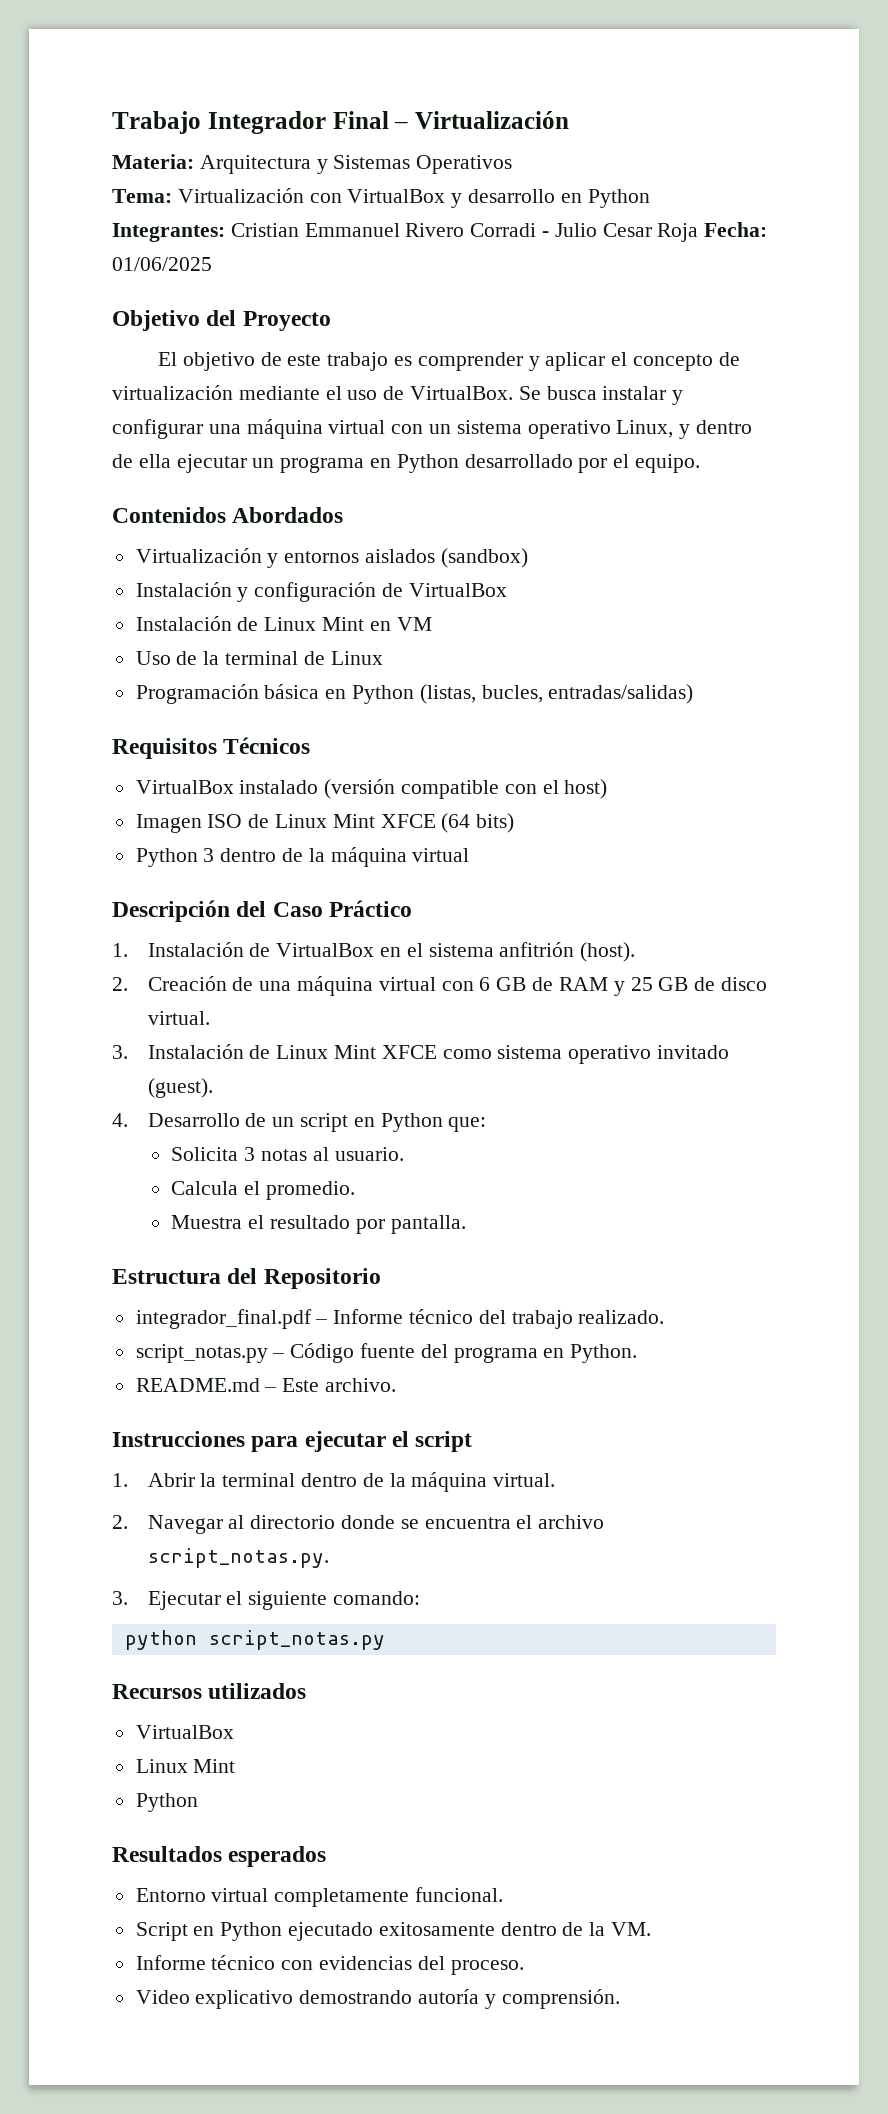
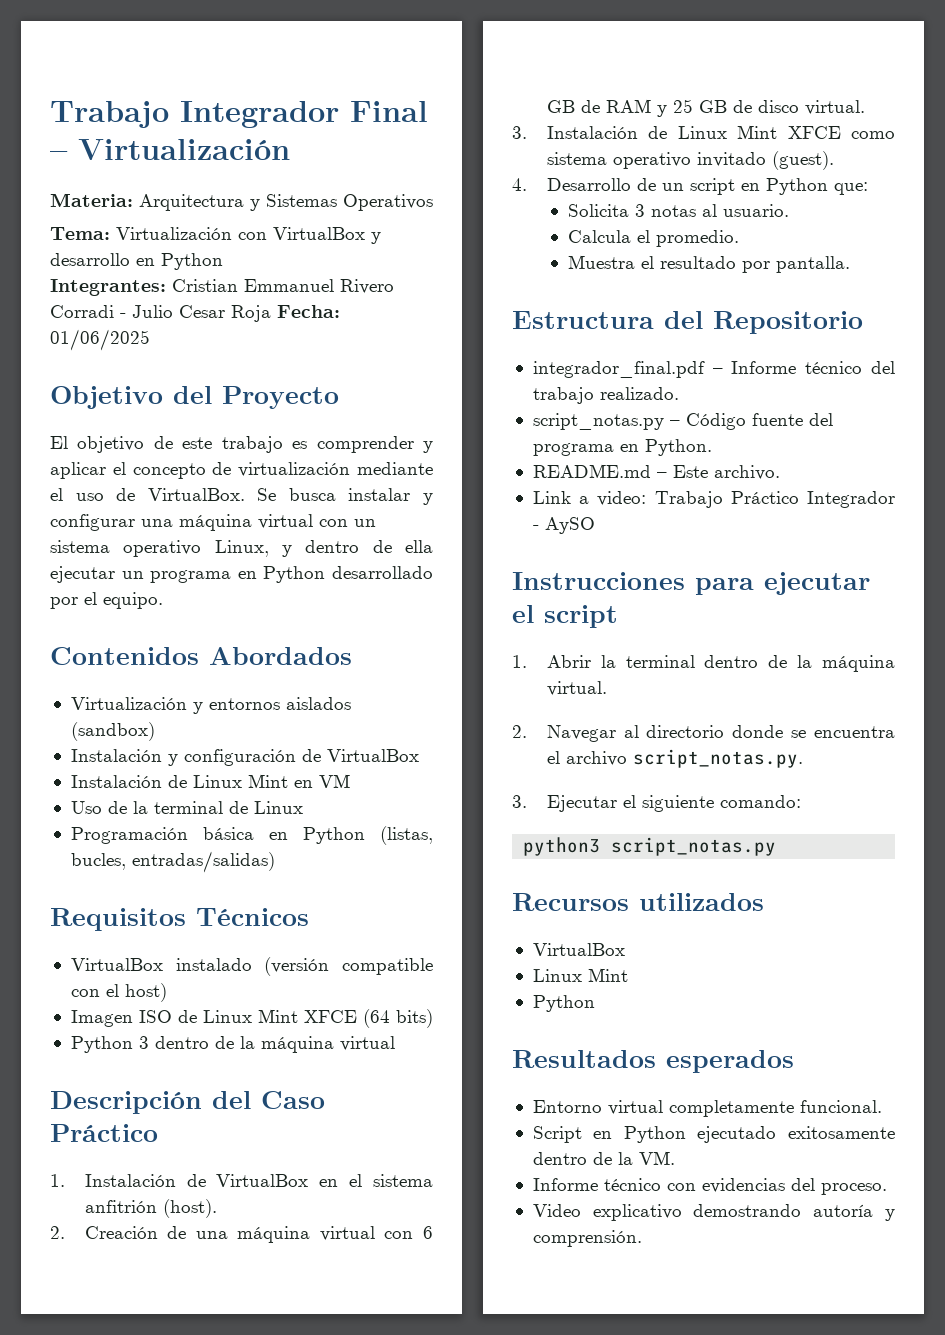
(397, 1385) none -> [532,491,895,508] [532,517,595,534] // Link a video: Trabajo Práctico Integrador - AySO
[124,1630,197,1650] python -> [523,837,601,856] python3

